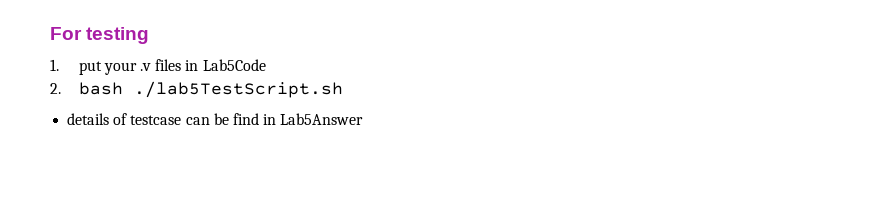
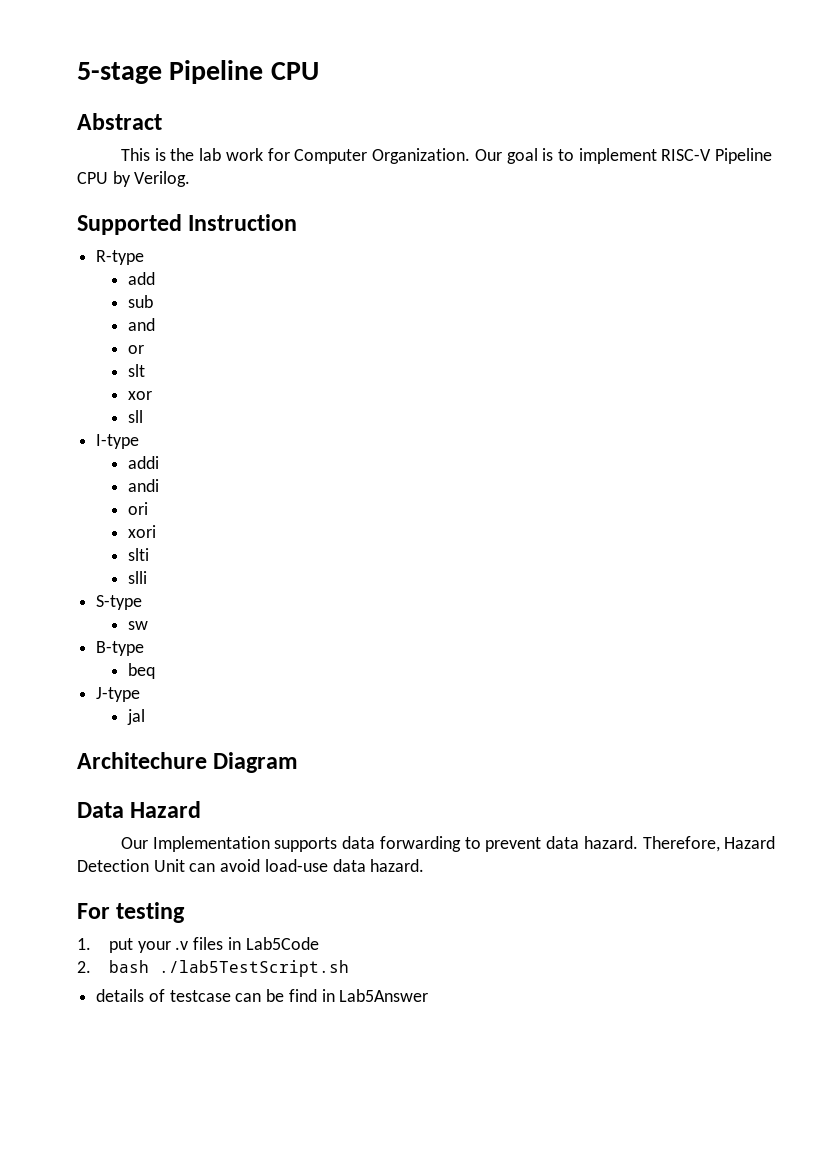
(50, 33) none -> [77,60,319,84] [77,113,162,130] [120,148,773,164] [77,171,191,187] [77,214,298,235] [96,250,145,265] [128,272,156,285] [128,295,154,308] [128,318,156,331] [128,345,145,354] [128,364,146,377] [128,391,153,400] [128,410,144,423] [96,434,140,449] [128,456,160,469] [128,479,160,492] [128,502,149,515] [128,525,157,538] [128,548,150,561] [128,571,148,584] [96,595,143,610] [128,621,149,630] [96,641,145,656] [128,663,156,679] [96,687,141,702] [127,709,146,725] [77,752,299,773] [77,801,202,818] [120,836,776,852] [77,859,425,872] 5-stage Pipeline CPU // Abstract // This is the lab work for Computer Organization. Our goal is to implement RISC-V Pipeline CPU by Verilog. // Supported Instruction // R-type // add // sub // and // or // slt // xor // sll // I-type // addi // andi // ori // xori // slti // slli // S-type // sw // B-type // beq // J-type // jal // Architechure Diagram // Data Hazard // Our Implementation supports data forwarding to prevent data hazard. Therefore, Hazard Detection Unit can avoid load-use data hazard. //

